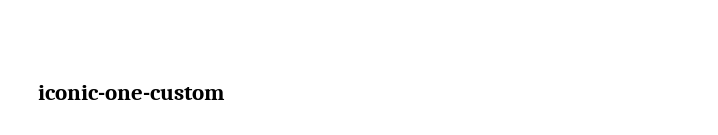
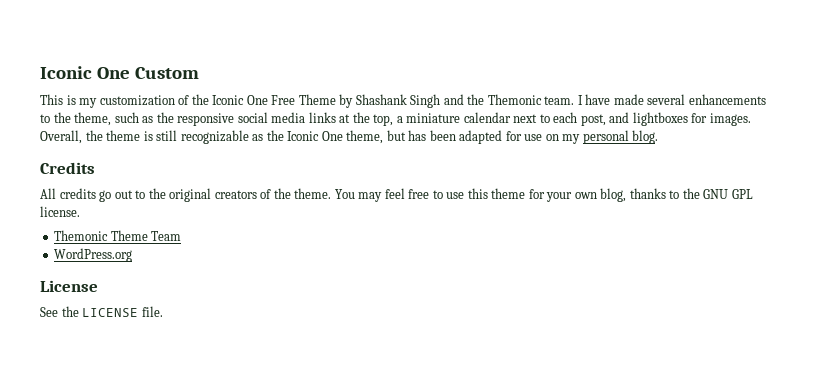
[38,85,225,100] iconic-one-custom -> [40,66,199,79] [40,94,766,108] [40,112,751,126] [40,130,659,144] [40,162,95,174] [40,188,753,202] [40,206,80,217] [54,230,182,241] [54,248,133,262] [40,280,98,292] [40,306,163,317] Iconic One Custom // This is my customization of the Iconic One Free Theme by Shashank Singh and the Themonic team. I have made several enhancements to the theme, such as the responsive social media links at the top, a miniature calendar next to each post, and lightboxes for images. Overall, the theme is still recognizable as the Iconic One theme, but has been adapted for use on my personal blog. // Credits // All credits go out to the original creators of the theme. You may feel free to use this theme for your own blog, thanks to the GNU GPL license. // Themonic Theme Team // WordPress.org // License // See the LICENSE file.

